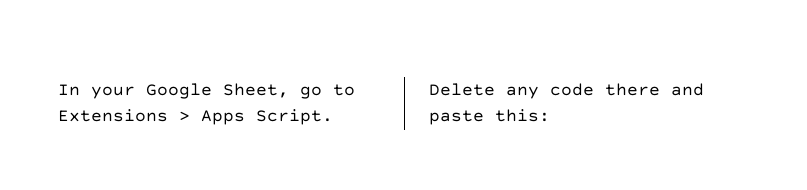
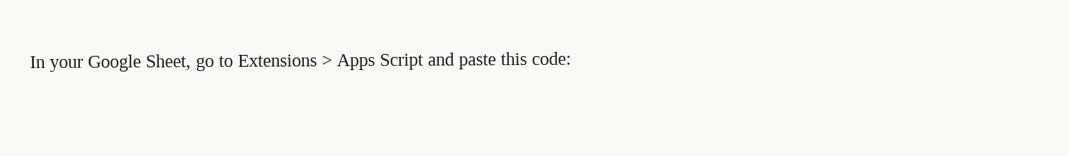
[256,109,333,125] [429,83,704,99] [429,109,550,125] Script. Delete any code there and paste this: -> [379,51,571,70] Script and paste this code:

